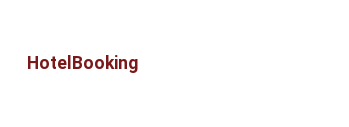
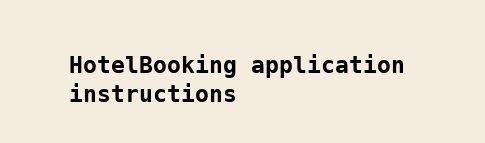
(138, 64) none -> [251,54,405,78] [69,83,237,102] application instructions

